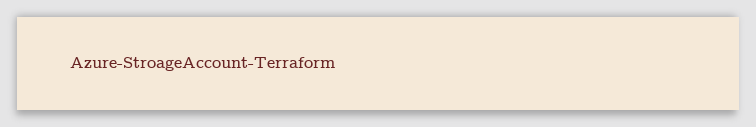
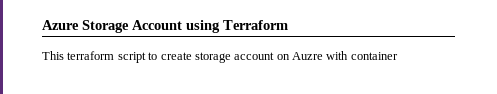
[70,57,335,71] Azure-StroageAccount-Terraform -> [42,20,288,33] [42,51,398,63] Azure Storage Account using Terraform // This terraform script to create storage account on Auzre with container

